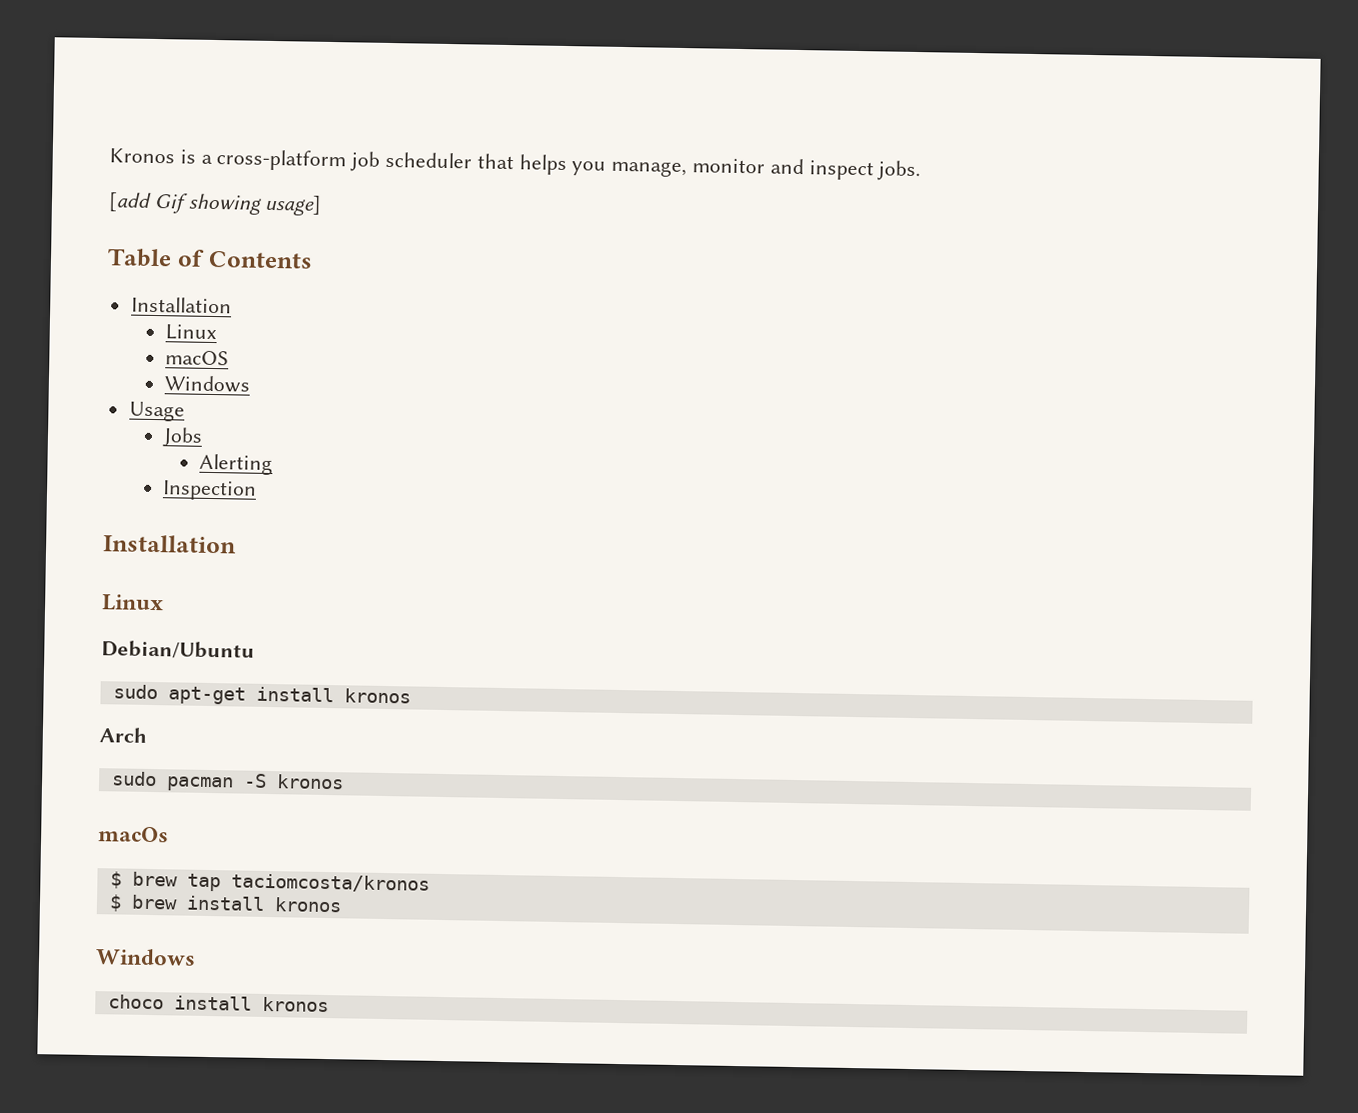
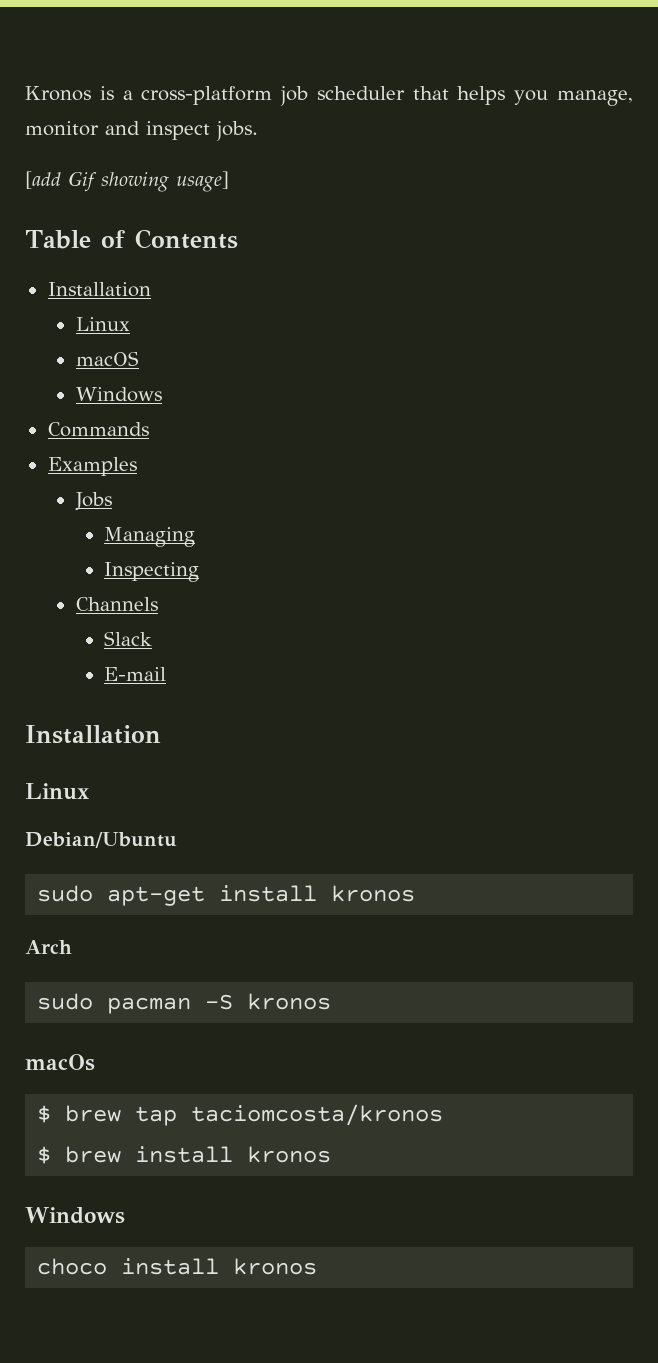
[128,401,185,422] Usage -> [47,422,149,437] [47,457,137,476] Commands // Examples
[199,453,274,476] [162,480,258,501] Alerting // Inspection -> [103,527,195,547] [103,562,199,582] [75,597,158,611] [103,631,152,646] [103,667,166,681] Managing // Inspecting // Channels // Slack // E-mail

